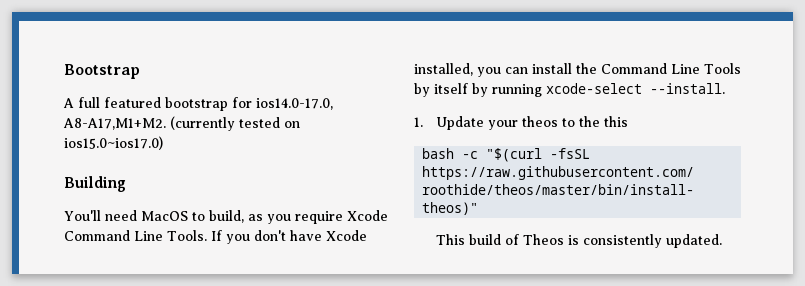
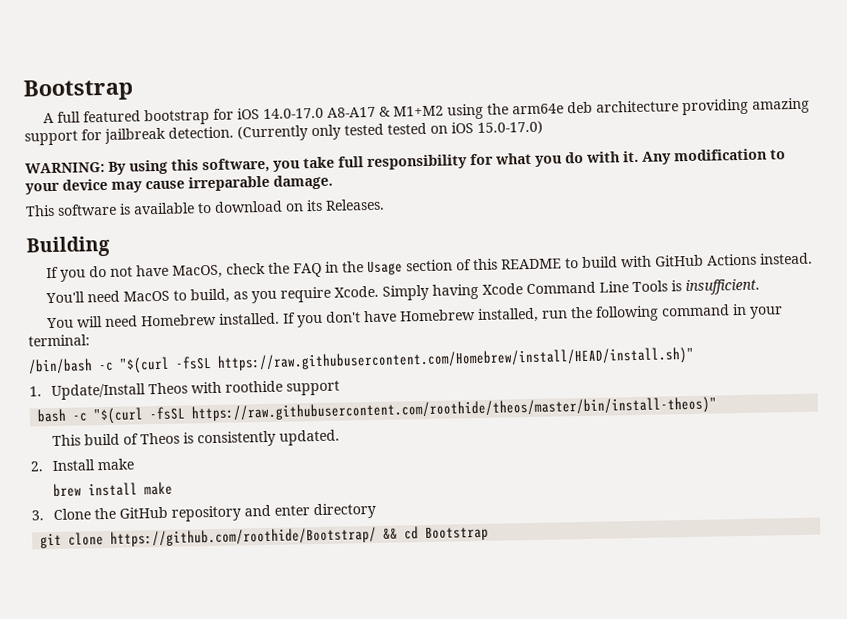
[256,98,333,110] [63,116,300,131] [64,136,163,150] [64,176,126,192] ios14.0-17.0, A8-A17,M1+M2. (currently tested on ios15.0~ios17.0) // Building -> [237,97,811,120] [24,120,543,146] [25,148,786,175] [25,174,333,195] [25,198,385,217] [26,235,110,258] [46,252,814,282] iOS 14.0-17.0 A8-A17 & M1+M2 using the arm64e deb architecture providing amazing support for jailbreak detection. (Currently only tested tested on iOS 15.0-17.0) // WARNING: By using this software, you take full responsibility for what you do with it. Any modification to your device may cause irreparable damage. // This software is available to download on its Releases. // Building // If you do not have MacOS, check the FAQ in the Usage section of this README to build with GitHub Actions instead.
[347,210,388,221] [64,230,367,244] [414,63,741,77] [414,83,725,97] [414,116,628,130] Xcode Command Line Tools. If you don't have Xcode installed, you can install the Command Line Tools by itself by running xcode-select --install. // 1. Update your theos to the this -> [334,278,761,301] [46,303,784,329] [28,334,90,347] [28,346,695,375] [29,380,340,401] Xcode. Simply having Xcode Command Line Tools is insufficient. // You will need Homebrew installed. If you don't have Homebrew installed, run the following command in your terminal: // /bin/bash -c "$(curl -fsSL https://raw.githubusercontent.com/Homebrew/install/HEAD/install.sh)" // 1. Update/Install Theos with roothide support
(722, 241) none -> [30,458,134,472] [52,481,173,498] [31,502,376,522] [40,525,490,549] // 2. Install make // brew install make // 3. Clone the GitHub repository and enter directory // git clone https://github.com/roothide/Bootstrap/ && cd Bootstrap

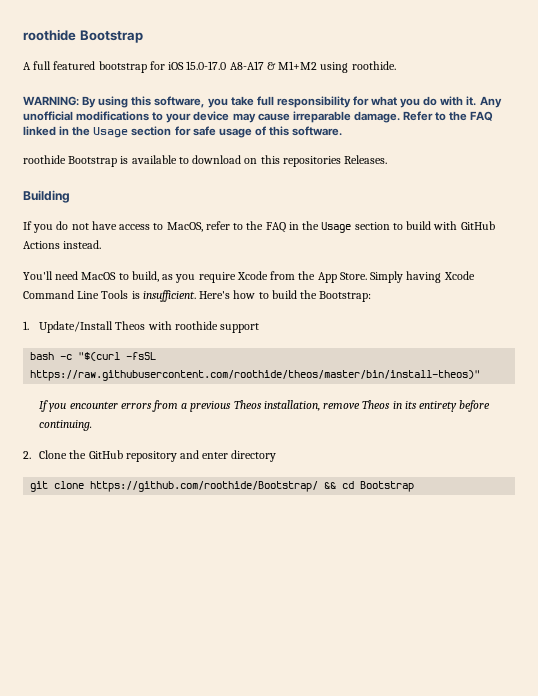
(23, 90) none -> [23,29,76,41] roothide
[263,107,325,119] 14.0-17.0 -> [186,61,227,70] 15.0-17.0
[487,97,811,116] [24,120,543,146] the arm64e deb architecture providing amazing support for jailbreak detection. (Currently only tested tested on iOS 15.0-17.0) -> [351,61,396,70] roothide.
[674,148,767,162] modification -> [23,111,150,121] unofficial modifications
[25,203,117,217] // This software -> [402,111,494,121] [23,126,343,138] [23,155,118,167] Refer to the FAQ linked in the Usage section for safe usage of this software. // roothide Bootstrap
[306,199,323,212] its -> [260,155,341,167] this repositories
[172,262,267,279] MacOS, check -> [119,221,244,232] access to MacOS, refer to
[456,258,563,271] of this README -> (390, 226) none
[334,285,380,298] Xcode. -> [236,271,367,283] Xcode from the App Store.
[46,303,784,329] [28,334,90,347] [28,346,695,375] // You will need Homebrew installed. If you don't have Homebrew installed, run the following command in your terminal: // /bin/bash -c "$(curl -fsSL https://raw.githubusercontent.com/Homebrew/install/HEAD/install.sh)" -> [199,290,372,302] Here's how to build the Bootstrap:
[51,429,340,448] [30,458,134,472] [52,481,173,498] [31,510,44,521] This build of Theos is consistently updated. // 2. Install make // brew install make // 3. -> [39,400,491,412] [39,420,93,431] [23,451,31,459] If you encounter errors from a previous Theos installation, remove Theos in its entirety before continuing. // 2.

